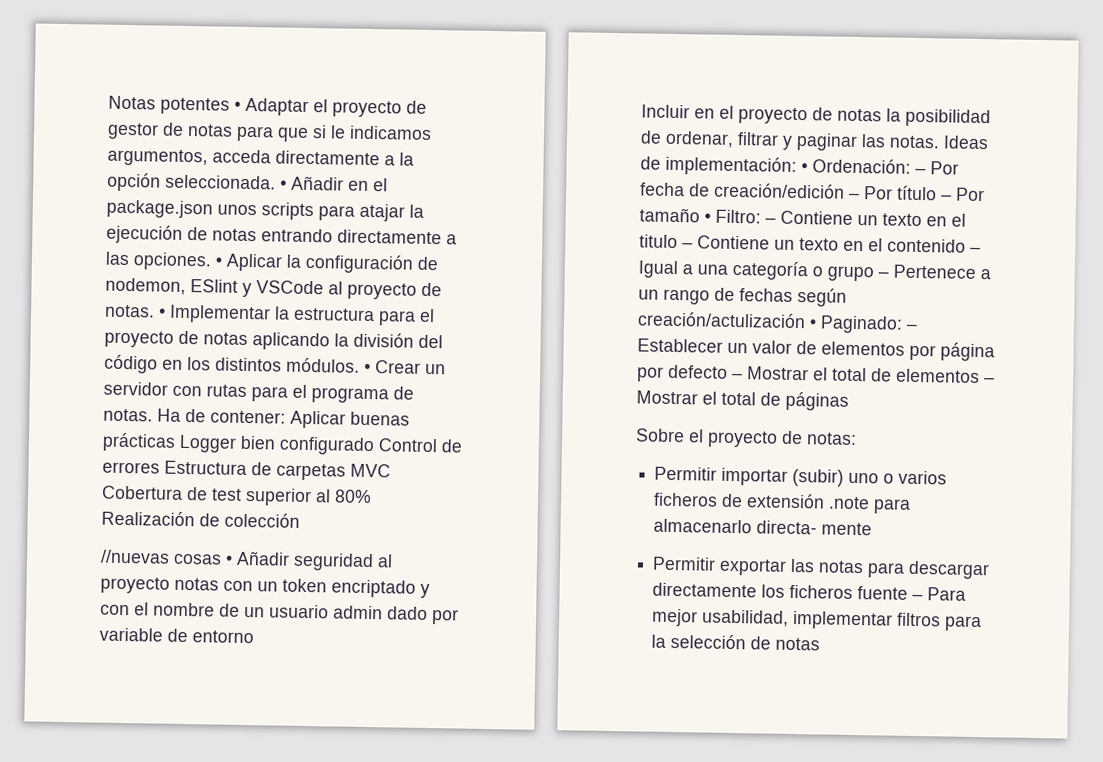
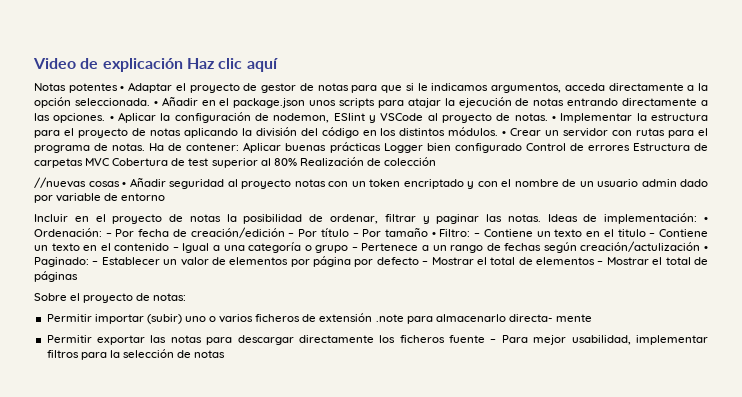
(108, 102) none -> [33,58,278,72] Video de explicación Haz clic aquí //

